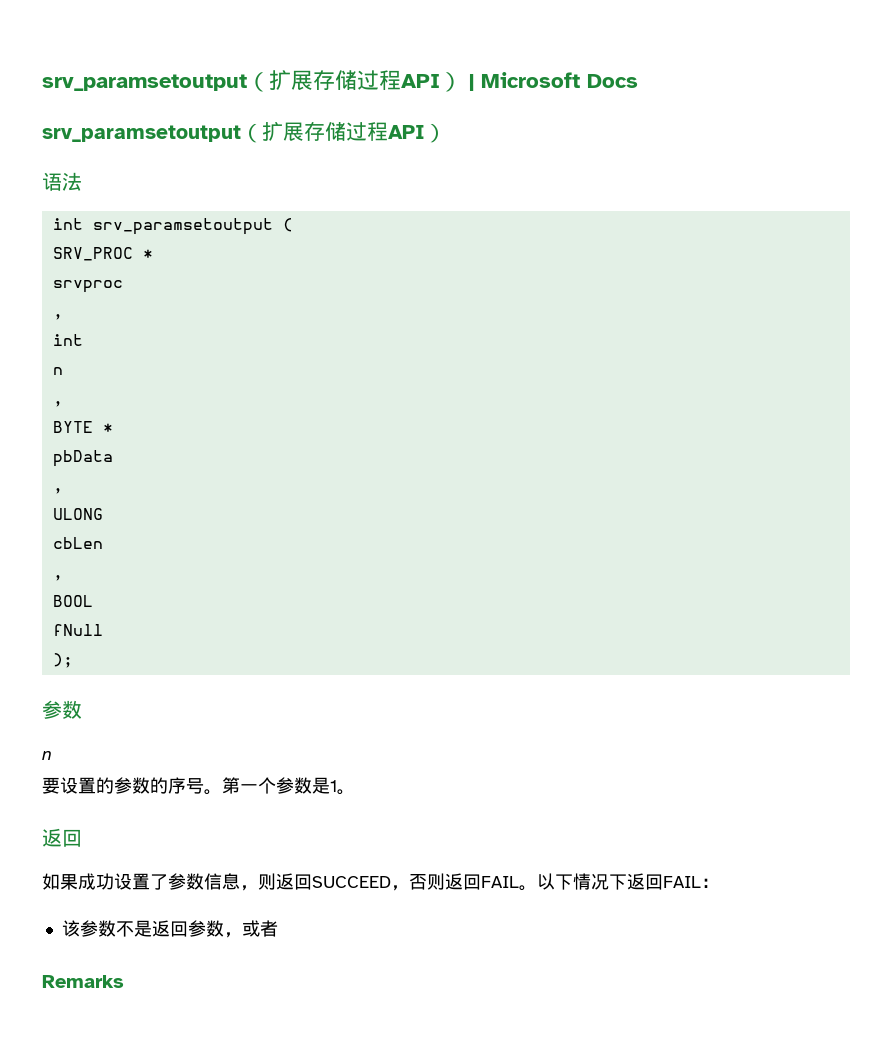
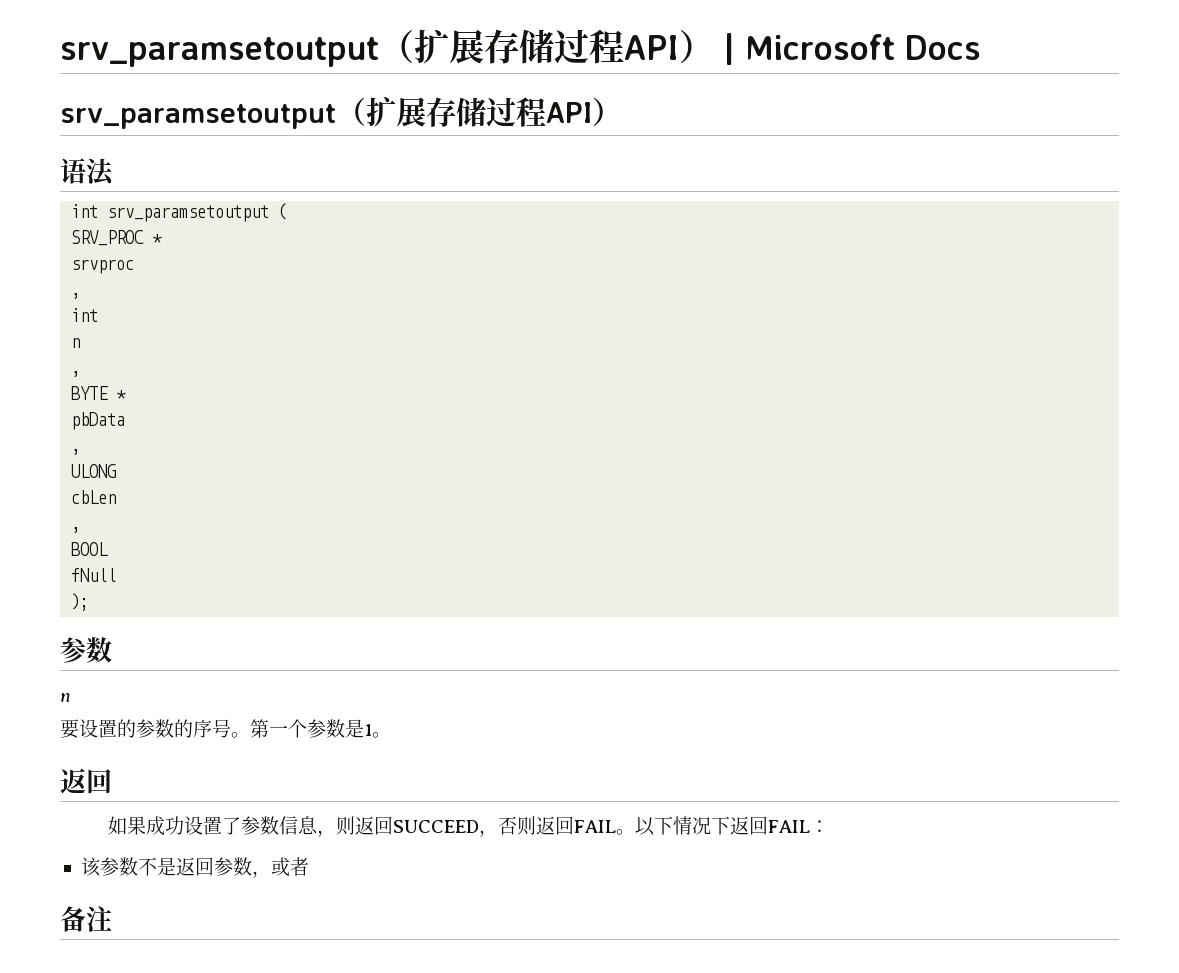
[42,975,124,988] Remarks -> [60,906,112,932] 备注

